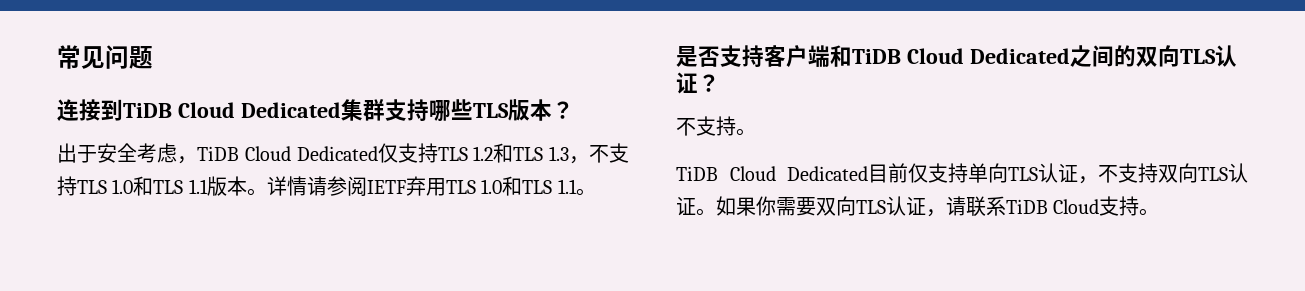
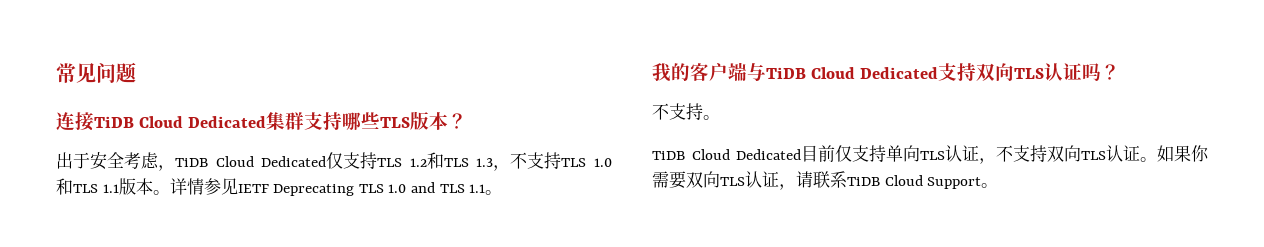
[101,99,123,121] 到 -> (94, 121) none
[306,176,523,196] 请参阅IETF弃用TLS 1.0和 -> [203,178,435,196] 参见IETF Deprecating TLS 1.0 and
[676,45,1237,67] [676,72,698,94] 是否支持客户端和TiDB Cloud Dedicated之间的双向TLS认证 -> [652,62,1101,82] 我的客户端与TiDB Cloud Dedicated支持双向TLS认证吗
[1099,196,1140,216] 支持 -> [927,177,982,189] Support

